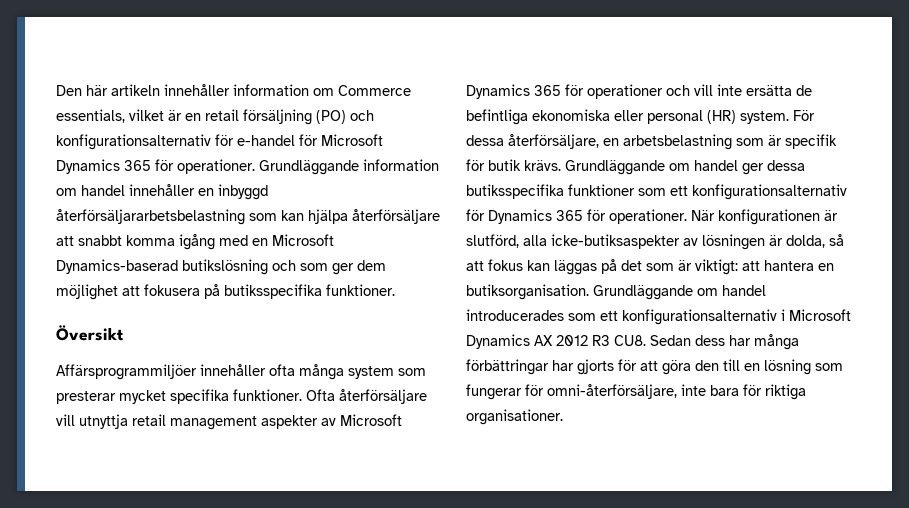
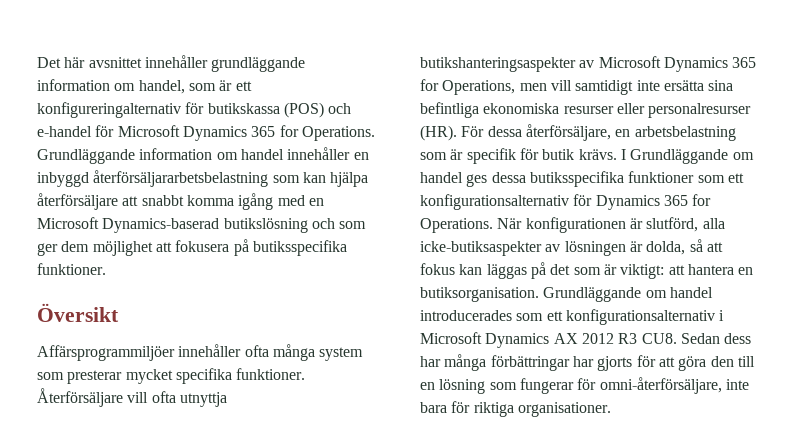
[56,84,411,96] [56,109,374,125] [56,134,234,150] Den här artikeln innehåller information om Commerce essentials, vilket är en retail försäljning (PO) och konfigurationsalternativ för -> [37,55,306,72] [37,79,252,94] [37,102,352,118] Det här avsnittet innehåller grundläggande information om handel, som är ett konfigureringalternativ för butikskassa (POS) och
[155,159,255,174] för operationer. -> [279,125,375,141] for Operations.
[306,389,427,404] [56,414,402,430] [466,84,713,99] Ofta återförsäljare vill utnyttja retail management aspekter av Microsoft Dynamics 365 för operationer och vill -> [37,388,227,407] [420,56,757,72] [420,79,634,95] Återförsäljare vill ofta utnyttja butikshanteringsaspekter av Microsoft Dynamics 365 for Operations, men vill samtidigt
[796,85,812,96] de -> [708,80,734,91] sina
[614,110,789,124] eller personal (HR) system. -> [563,103,752,118] [420,125,457,141] resurser eller personalresurser (HR).
[565,160,764,175] Grundläggande om handel ger -> [620,149,754,164] [420,172,488,187] I Grundläggande om handel ges
[587,209,687,224] för operationer. -> [692,194,712,206] [420,218,493,233] for Operations.

